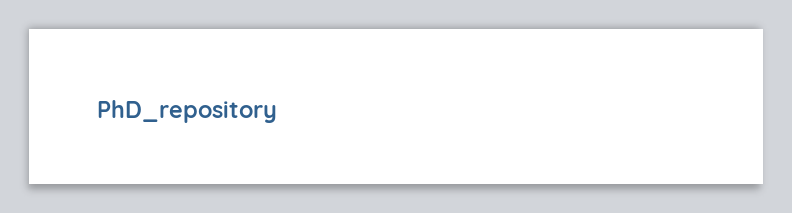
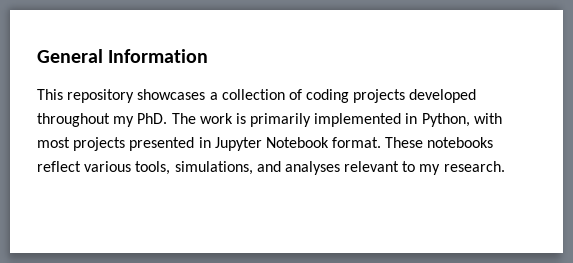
[97,100,277,123] PhD_repository -> [37,49,209,63] [37,89,477,103] [37,113,502,127] [37,137,494,151] [37,161,505,175] General Information // This repository showcases a collection of coding projects developed throughout my PhD. The work is primarily implemented in Python, with most projects presented in Jupyter Notebook format. These notebooks reflect various tools, simulations, and analyses relevant to my research.

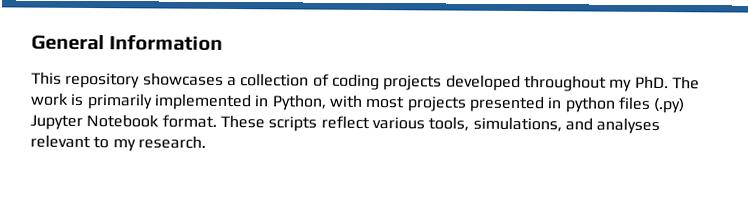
(211, 142) none -> [564,96,686,114] python files (.py)
[427,137,494,148] notebooks -> [268,116,318,132] scripts

